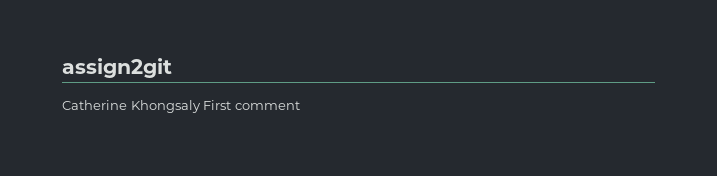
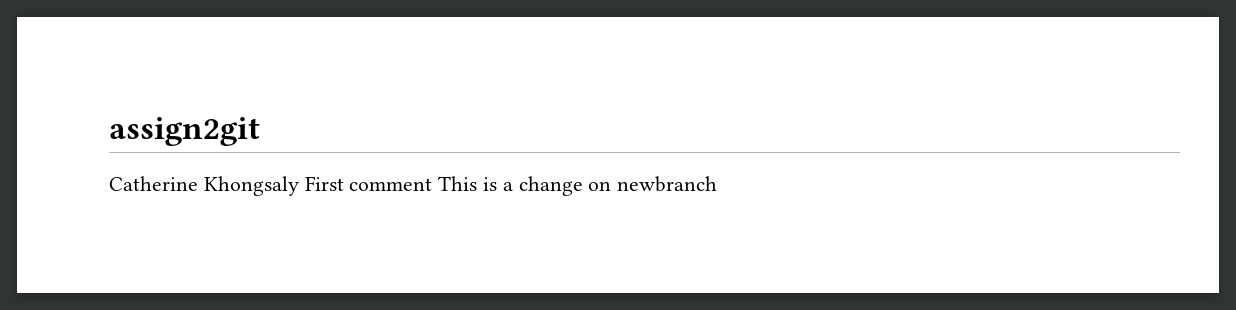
(300, 105) none -> [438,176,718,196] This is a change on newbranch

